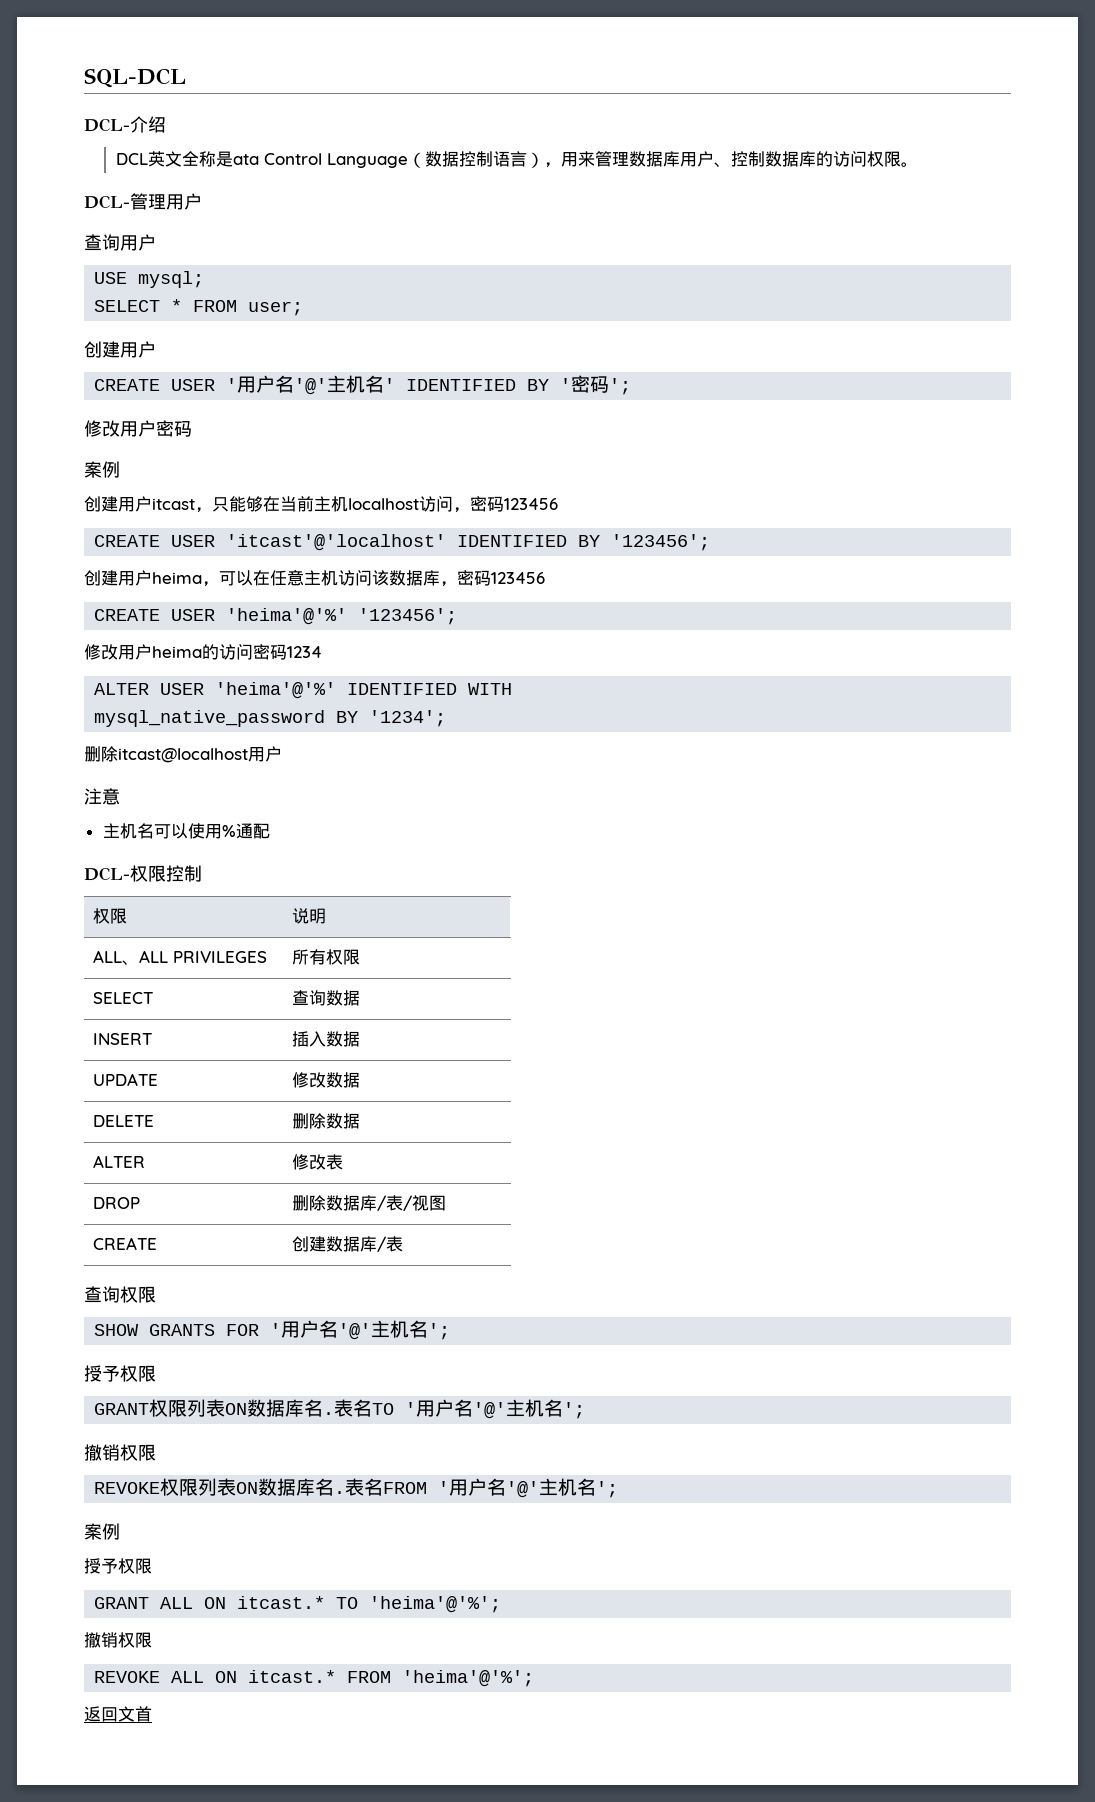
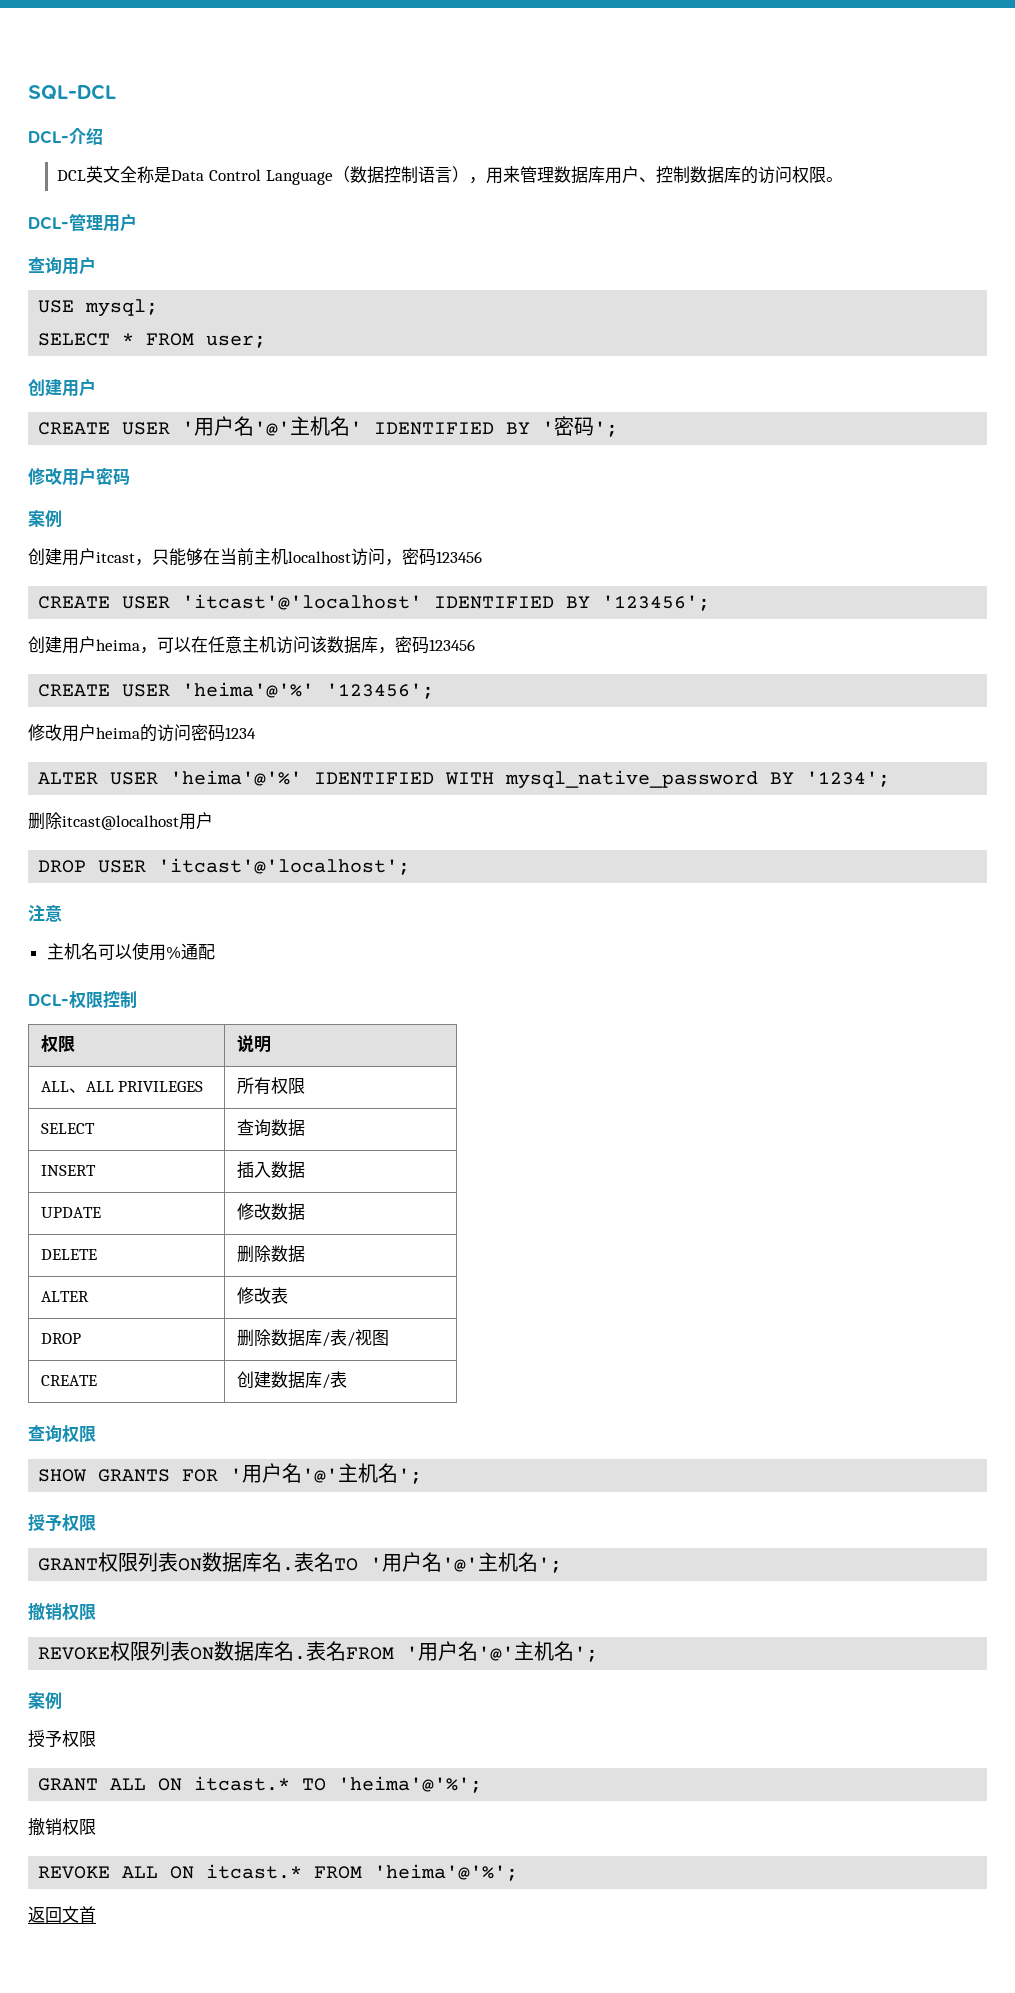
[232,154,259,165] ata -> [171,170,205,181] Data
(513, 689) // -> (495, 778) none
(282, 754) none -> [38,858,411,875] // DROP USER 'itcast'@'localhost';

